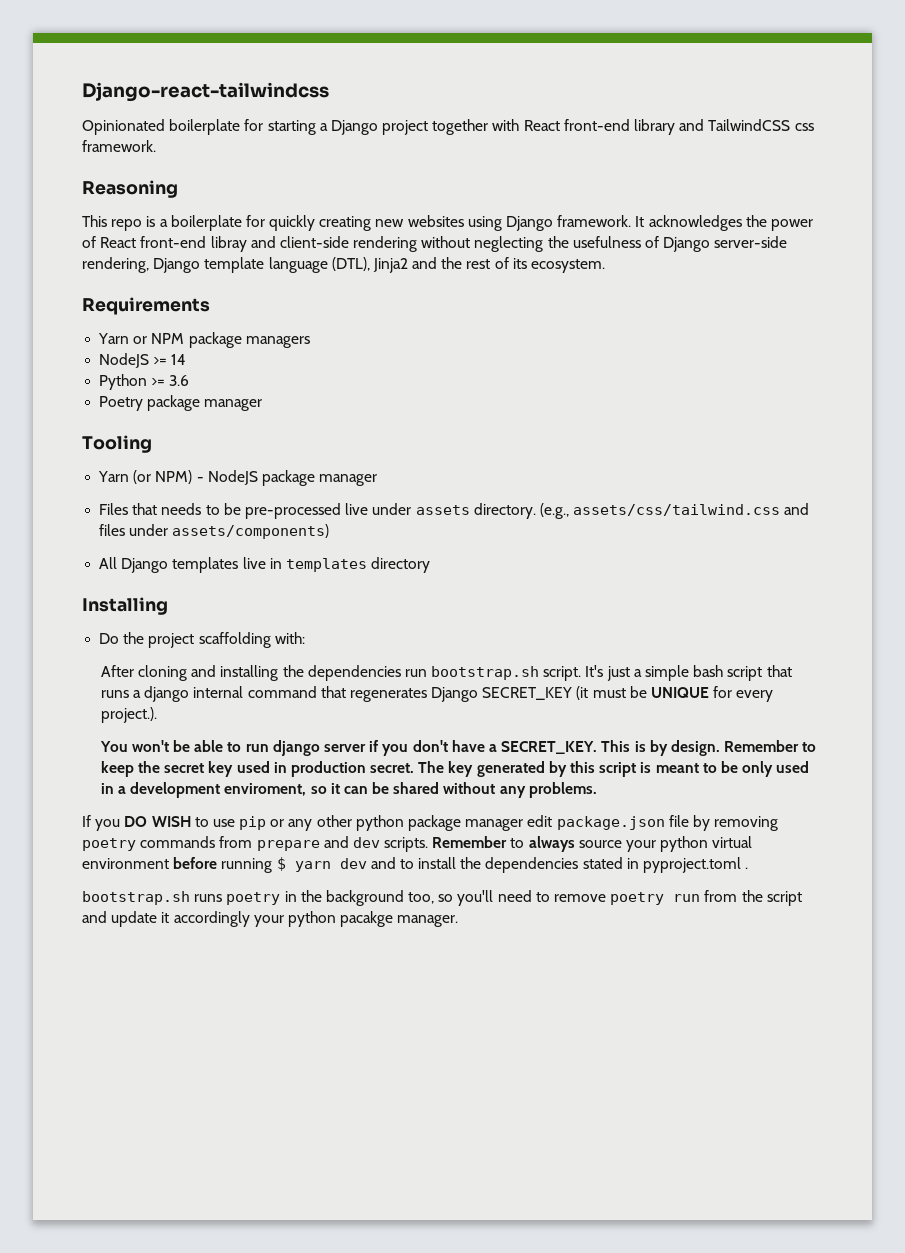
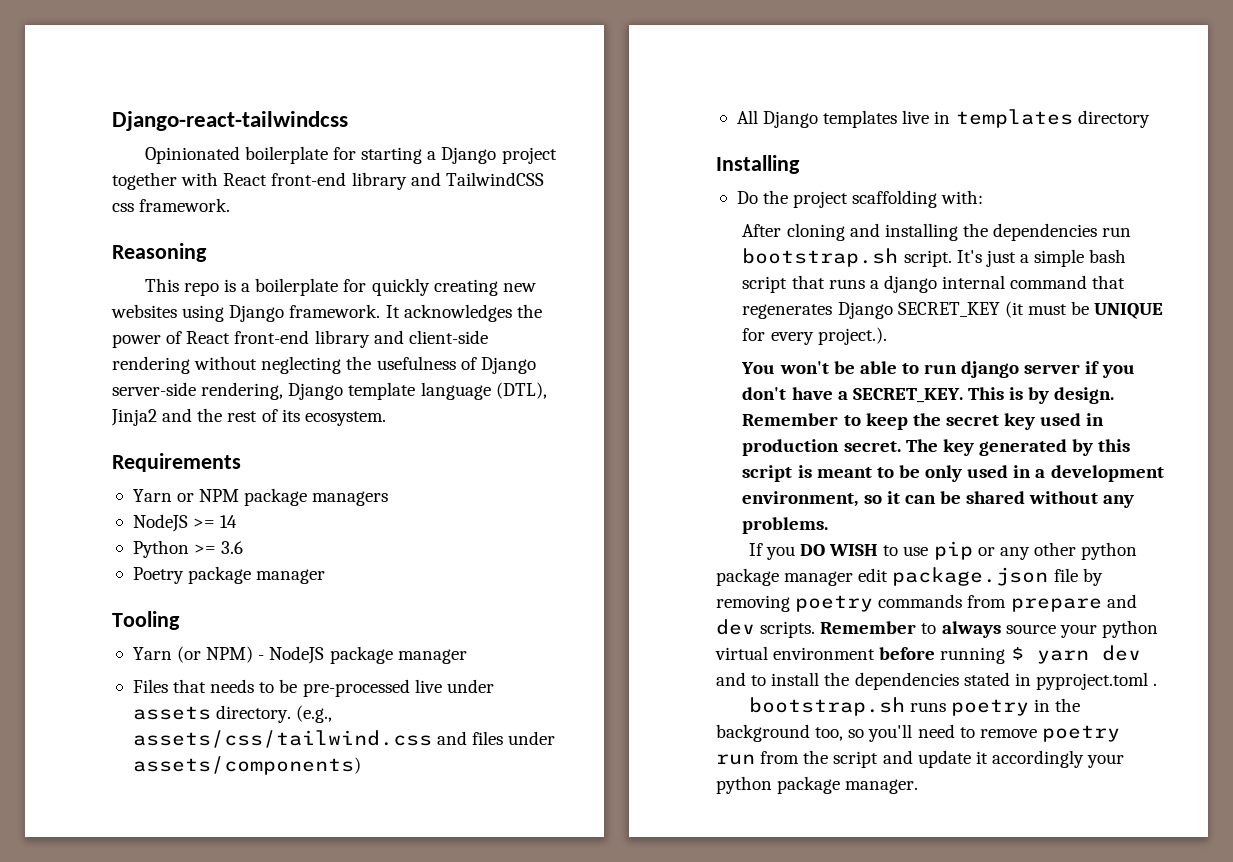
[210,236,247,252] libray -> [314,330,370,348] library
[224,783,307,796] enviroment, -> [742,491,859,507] environment,
[340,911,394,927] pacakge -> [777,776,841,794] package

